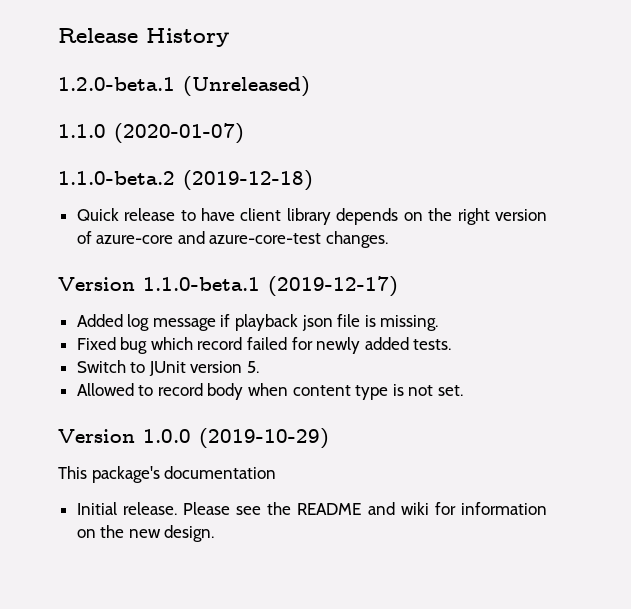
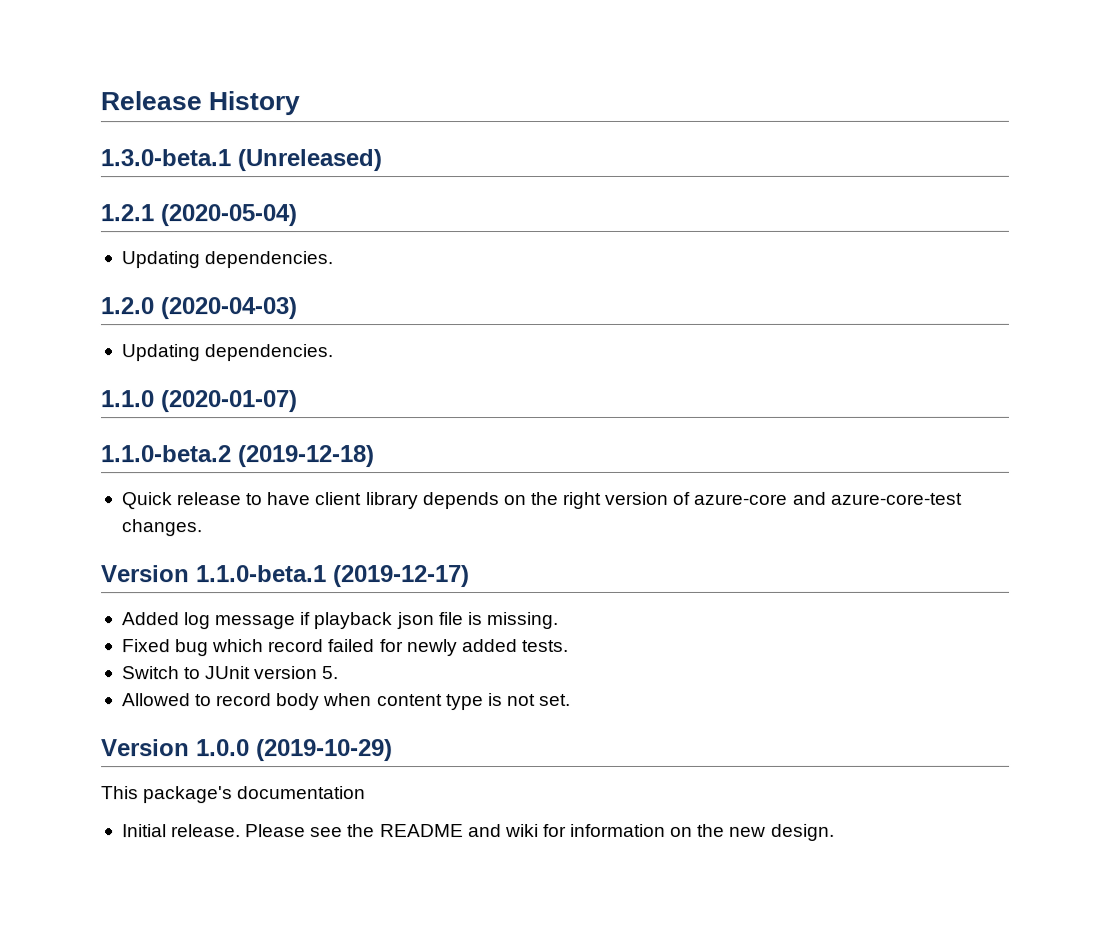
[58,77,175,91] 1.2.0-beta.1 -> [100,149,231,167] 1.3.0-beta.1
(310, 86) none -> [100,204,297,227] [120,251,334,269] [100,297,297,320] [120,344,334,362] // 1.2.1 (2020-05-04) // Updating dependencies. // 1.2.0 (2020-04-03) // Updating dependencies.

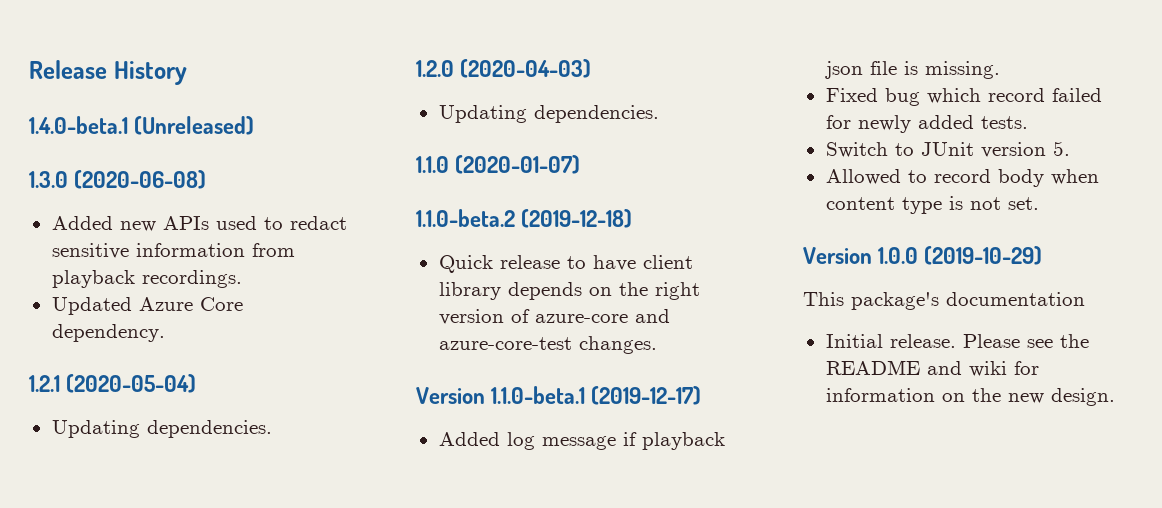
[100,149,231,167] 1.3.0-beta.1 -> [29,116,128,134] 1.4.0-beta.1
(382, 160) none -> [29,170,207,189] [51,216,347,232] [51,243,295,259] [51,270,242,288] [51,297,243,315] [51,324,165,342] // 1.3.0 (2020-06-08) // Added new APIs used to redact sensitive information from playback recordings. // Updated Azure Core dependency.

